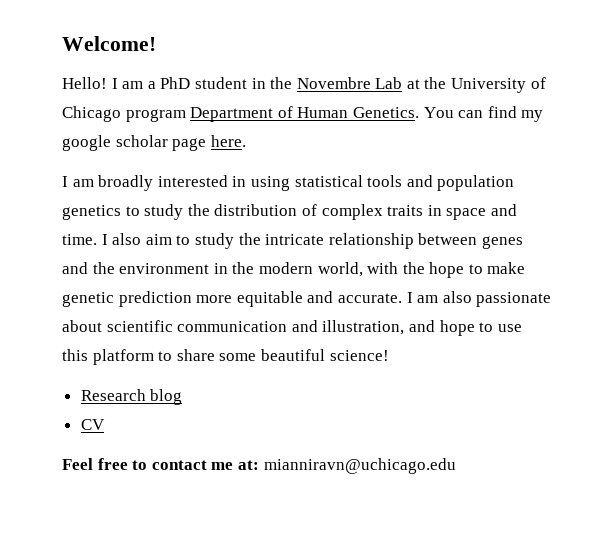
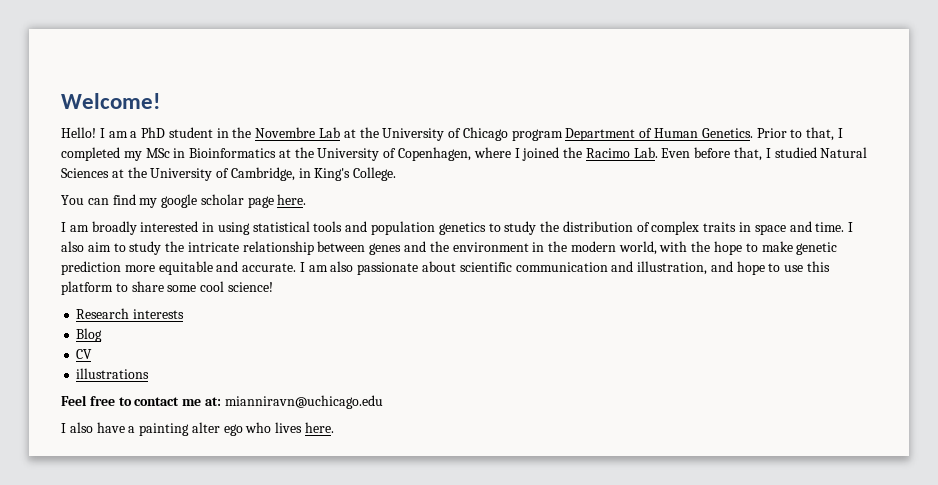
(419, 112) none -> [756,127,843,141] [61,147,868,161] [61,167,397,181] Prior to that, I completed my MSc in Bioinformatics at the University of Copenhagen, where I joined the Racimo Lab. Even before that, I studied Natural Sciences at the University of Cambridge, in King's College. //
[260,349,325,361] beautiful -> [200,281,225,292] cool
[150,389,183,405] blog -> [133,309,185,319] [76,328,103,342] interests // Blog
(105, 424) none -> [76,368,150,379] // illustrations
(456, 466) none -> [61,422,335,436] // I also have a painting alter ego who lives here.

